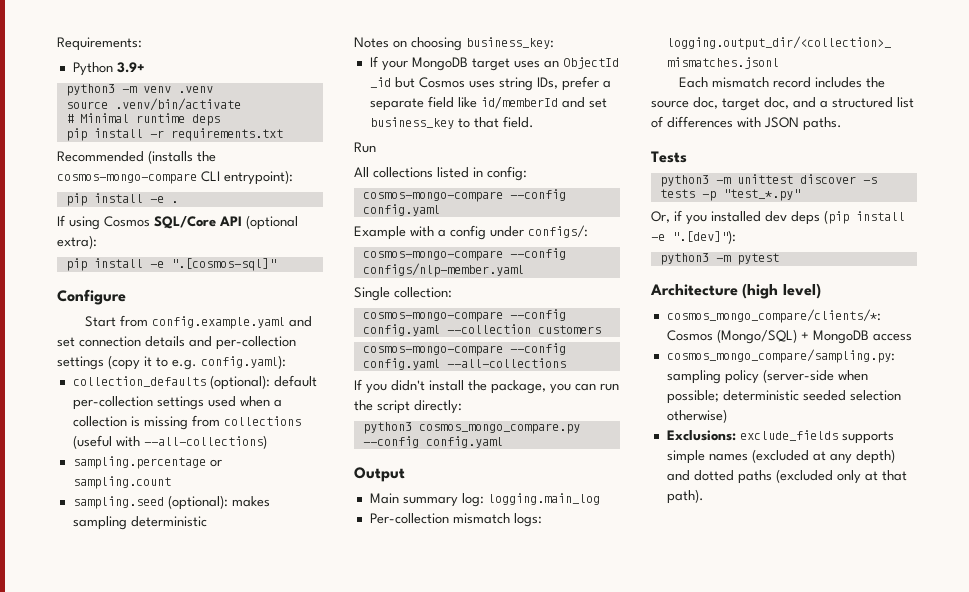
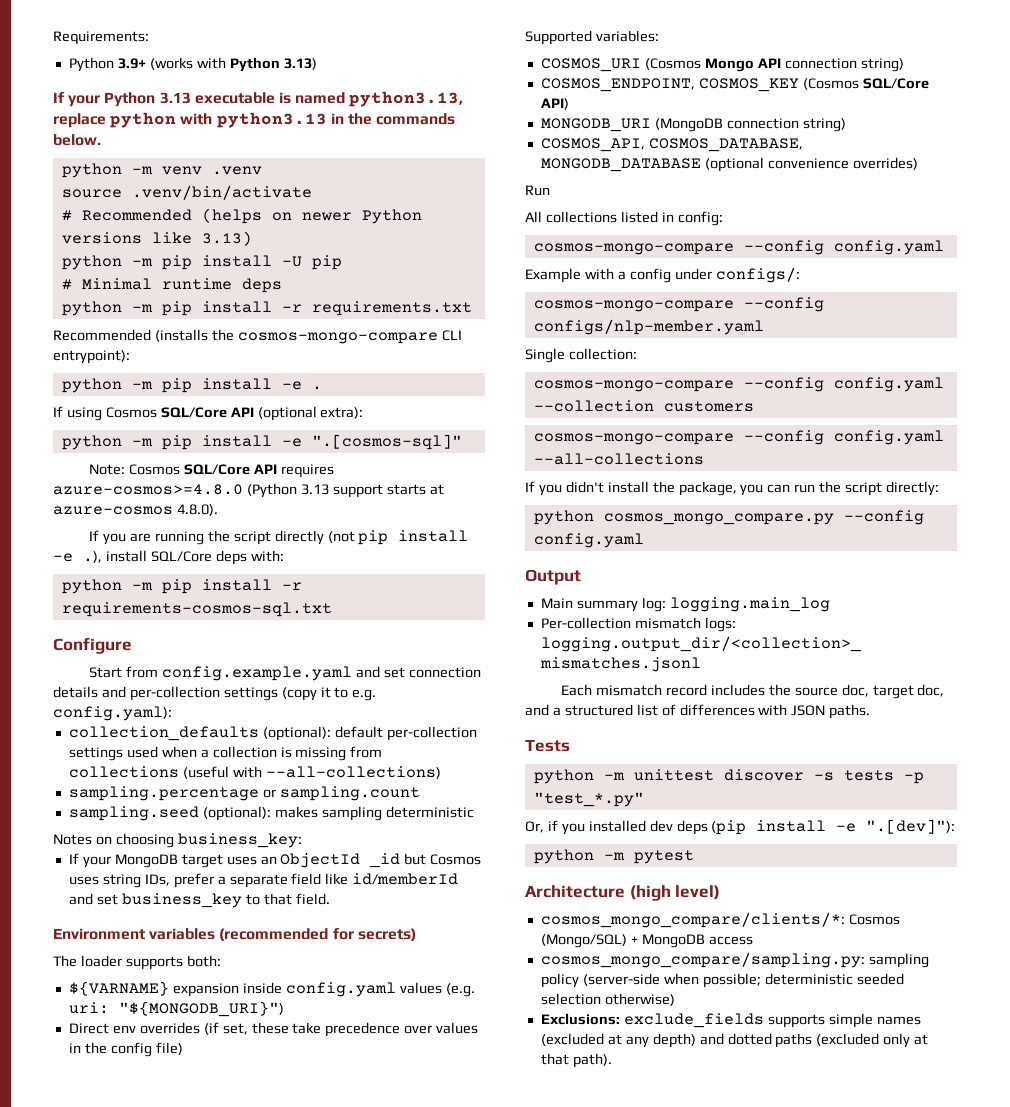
[65,84,115,96] // python3 -> [149,57,317,72] [53,91,464,107] [53,112,456,128] [53,134,101,146] [61,163,122,178] (works with Python 3.13) // If your Python 3.13 executable is named python3.13, replace python with python3.13 in the commands below. // python
(241, 104) none -> [61,208,422,224] [61,231,252,246] [61,255,342,270] // # Recommended (helps on newer Python versions like 3.13) // python -m pip install -U pip
(220, 120) none -> [61,301,153,316] python -m
(293, 177) none -> [61,378,153,393] python -m
(97, 242) none -> [61,435,153,450] python -m
(276, 264) none -> [89,464,334,478] [53,483,444,498] [53,504,218,516] [89,530,469,545] [53,550,284,565] [61,579,302,594] [61,602,332,617] // Note: Cosmos SQL/Core API requires azure-cosmos>=4.8.0 (Python 3.13 support starts at azure-cosmos 4.8.0). // If you are running the script directly (not pip install -e .), install SQL/Core deps with: // python -m pip install -r requirements-cosmos-sql.txt
(534, 122) none -> [53,928,416,941] [53,955,221,970] [68,981,475,997] [68,1001,284,1017] [68,1022,479,1037] [68,1042,183,1057] [525,30,659,45] [540,58,904,72] [540,78,929,92] [540,98,569,110] [540,118,846,132] [540,138,803,152] [540,157,918,172] // Environment variables (recommended for secrets) // The loader supports both: // ${VARNAME} expansion inside config.yaml values (e.g. uri: "${MONGODB_URI}") // Direct env overrides (if set, these take precedence over values in the config file) // Supported variables: // COSMOS_URI (Cosmos Mongo API connection string) // COSMOS_ENDPOINT, COSMOS_KEY (Cosmos SQL/Core API) // MONGODB_URI (MongoDB connection string) // COSMOS_API, COSMOS_DATABASE, MONGODB_DATABASE (optional convenience overrides)
[362,422,412,434] python3 -> [533,510,594,525] python
[659,175,709,187] python3 -> [533,769,594,784] python
[659,253,709,265] python3 -> [533,849,594,864] python

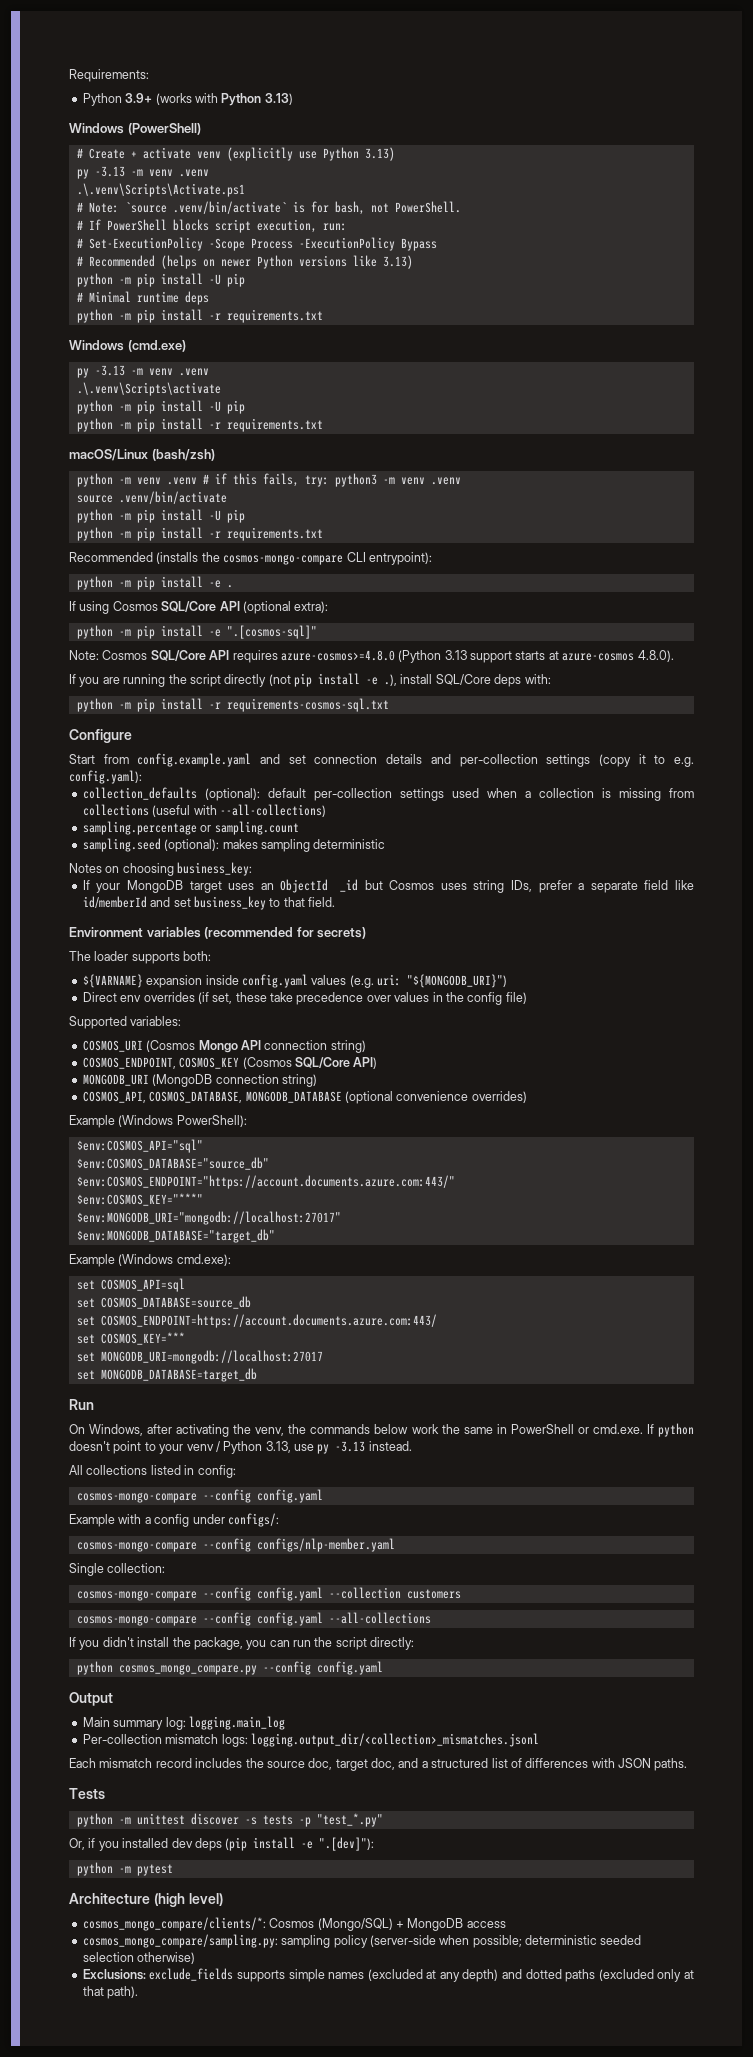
[53,91,464,107] [53,112,456,128] [53,134,101,146] [61,163,262,178] [61,185,312,200] If your Python 3.13 executable is named python3.13, replace python with python3.13 in the commands below. // python -m venv .venv // source .venv/bin/activate -> [69,123,201,135] [76,147,395,161] [76,166,209,179] [76,183,245,197] [76,201,461,215] [76,219,347,233] [76,237,437,251] Windows (PowerShell) // # Create + activate venv (explicitly use Python 3.13) // py -3.13 -m venv .venv // .\.venv\Scripts\Activate.ps1 // # Note: `source .venv/bin/activate` is for bash, not PowerShell. // # If PowerShell blocks script execution, run: // # Set-ExecutionPolicy -Scope Process -ExecutionPolicy Bypass
(472, 308) none -> [69,340,186,352] [76,365,209,378] [76,382,221,396] [76,400,245,414] [76,418,323,432] [69,449,215,461] [76,473,461,487] [76,491,227,504] [76,509,245,523] [76,527,323,541] // Windows (cmd.exe) // py -3.13 -m venv .venv // .\.venv\Scripts\activate // python -m pip install -U pip // python -m pip install -r requirements.txt // macOS/Linux (bash/zsh) // python -m venv .venv # if this fails, try: python3 -m venv .venv // source .venv/bin/activate // python -m pip install -U pip // python -m pip install -r requirements.txt
[525,185,550,196] Run -> [69,1115,247,1128] [76,1139,203,1153] [76,1157,269,1170] [76,1175,455,1189] [76,1193,203,1206] [76,1211,341,1225] [76,1229,275,1243] [69,1254,231,1267] [76,1278,185,1292] [76,1296,251,1309] [76,1314,437,1328] [76,1332,185,1345] [76,1350,323,1364] [76,1368,257,1382] [69,1399,94,1410] [69,1423,694,1437] [69,1441,412,1454] Example (Windows PowerShell): // $env:COSMOS_API="sql" // $env:COSMOS_DATABASE="source_db" // $env:COSMOS_ENDPOINT="https://account.documents.azure.com:443/" // $env:COSMOS_KEY="***" // $env:MONGODB_URI="mongodb://localhost:27017" // $env:MONGODB_DATABASE="target_db" // Example (Windows cmd.exe): // set COSMOS_API=sql // set COSMOS_DATABASE=source_db // set COSMOS_ENDPOINT=https://account.documents.azure.com:443/ // set COSMOS_KEY=*** // set MONGODB_URI=mongodb://localhost:27017 // set MONGODB_DATABASE=target_db // Run // On Windows, after activating the venv, the commands below work the same in PowerShell or cmd.exe. If python doesn't point to your venv / Python 3.13, use py -3.13 instead.

